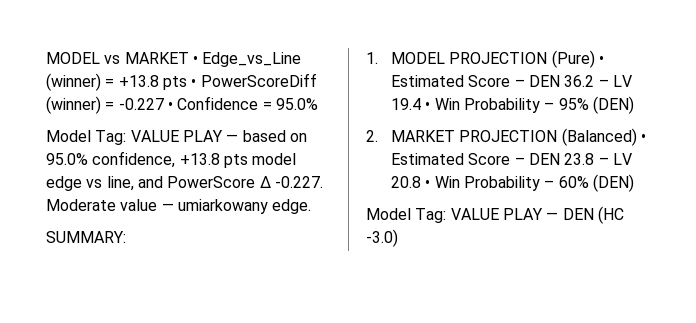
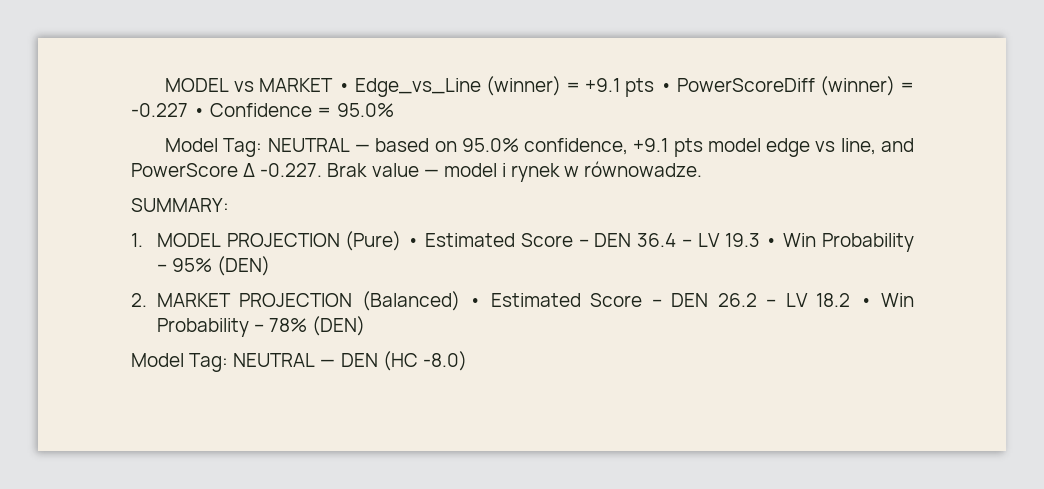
[118,75,159,87] +13.8 -> [585,78,621,92] +9.1
[130,130,223,142] VALUE PLAY -> [267,138,350,152] NEUTRAL
[179,153,220,165] +13.8 -> [633,138,669,152] +9.1
[46,199,116,211] Moderate -> [327,163,368,177] Brak
[177,199,312,214] umiarkowany edge. -> [443,161,703,182] model i rynek w równowadze.
[564,75,632,87] [390,98,421,110] 36.2 – LV 19.4 -> [637,233,760,247] 36.4 – LV 19.3
[564,153,632,165] [390,176,589,191] 23.8 – LV 20.8 • Win Probability – 60% -> [717,293,914,307] [156,318,308,337] 26.2 – LV 18.2 • Win Probability – 78%
[450,208,543,220] VALUE PLAY -> [233,353,316,367] NEUTRAL
[366,229,398,247] -3.0) -> [422,351,467,371] -8.0)

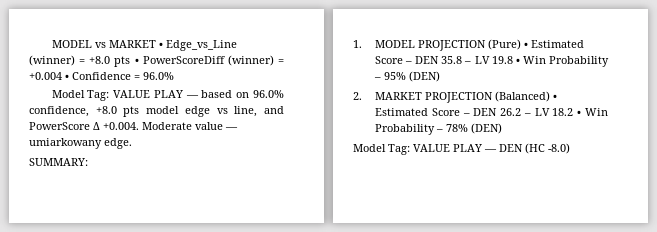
[585,78,621,92] +9.1 -> [89,56,111,64] +8.0
[131,103,188,117] -0.227 -> [29,72,62,80] +0.004
[336,103,394,117] [165,138,350,157] 95.0% // Model Tag: NEUTRAL -> [143,72,174,80] [51,90,183,101] 96.0% // Model Tag: VALUE PLAY
[461,138,669,155] 95.0% confidence, +9.1 -> [253,90,284,98] [29,106,117,117] 96.0% confidence, +8.0
[260,161,703,182] -0.227. Brak value — model i rynek w równowadze. -> [103,122,238,130] [29,138,132,149] +0.004. Moderate value — umiarkowany edge.
[637,233,760,247] 36.4 – LV 19.3 -> [441,56,513,64] 35.8 – LV 19.8
[233,353,316,367] NEUTRAL -> [413,144,482,152] VALUE PLAY

